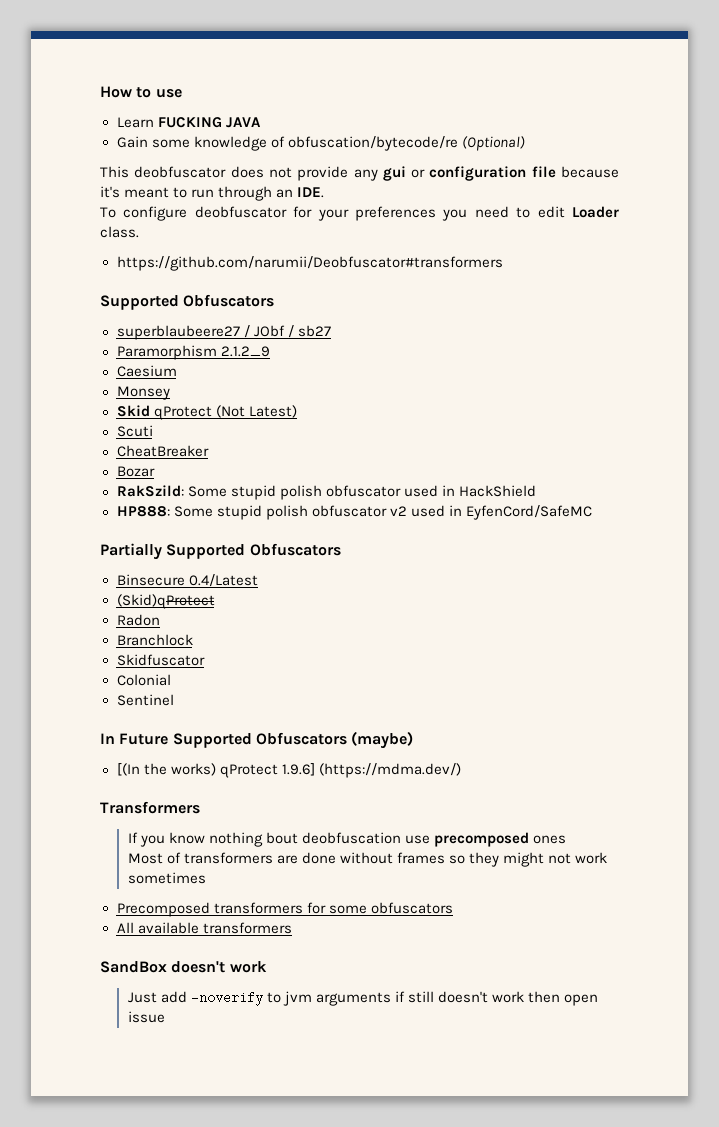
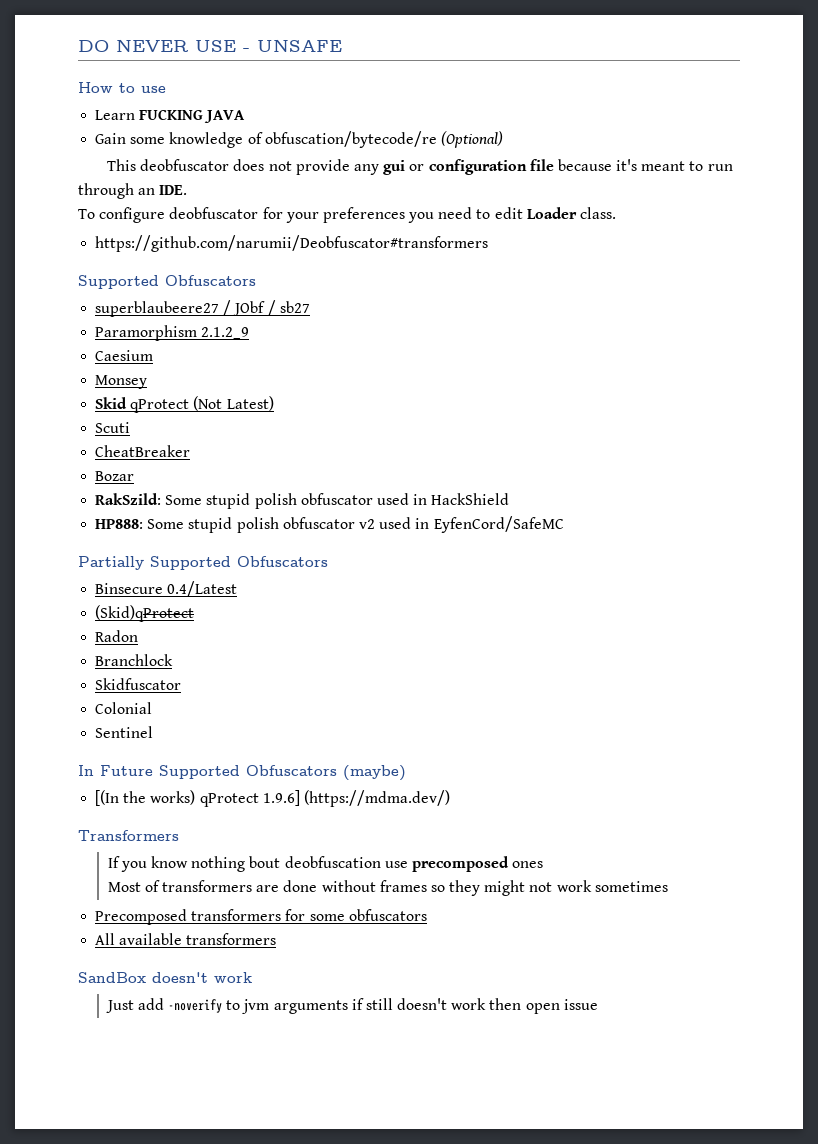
(100, 92) none -> [78,39,342,52] DO NEVER USE - UNSAFE //

